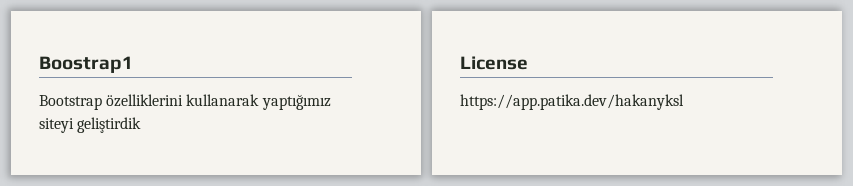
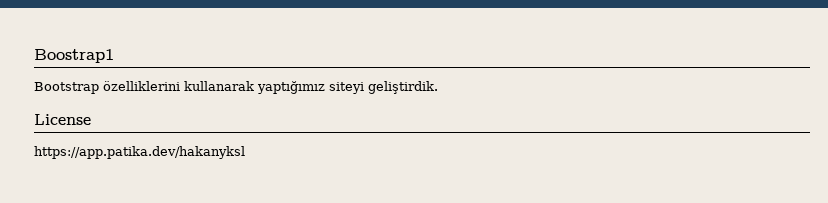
[77,117,142,133] geliştirdik -> [368,81,438,94] geliştirdik.

